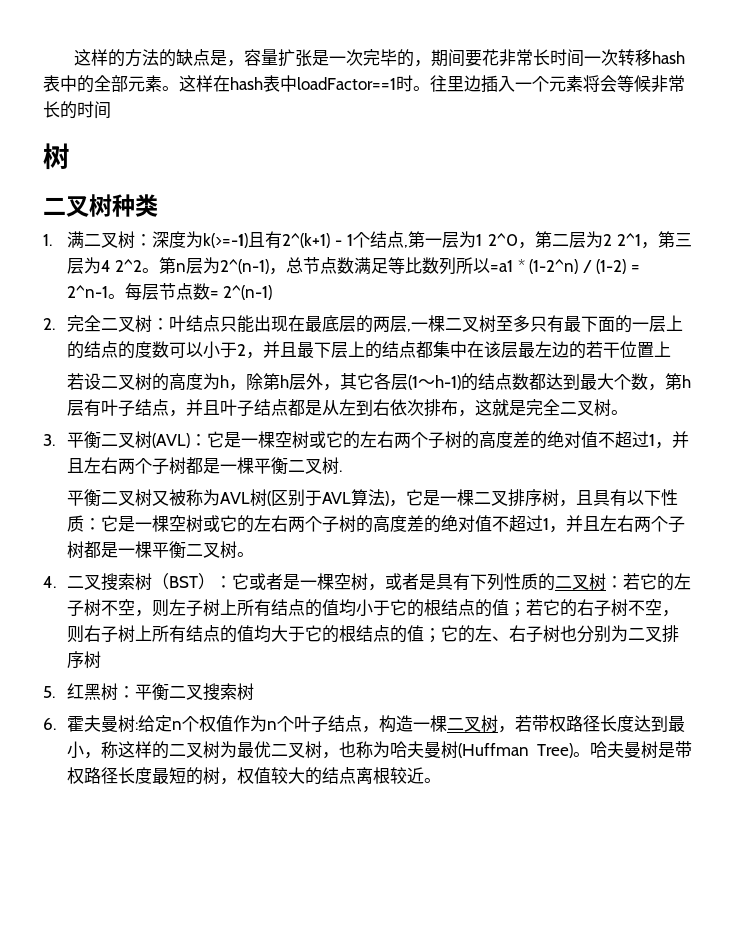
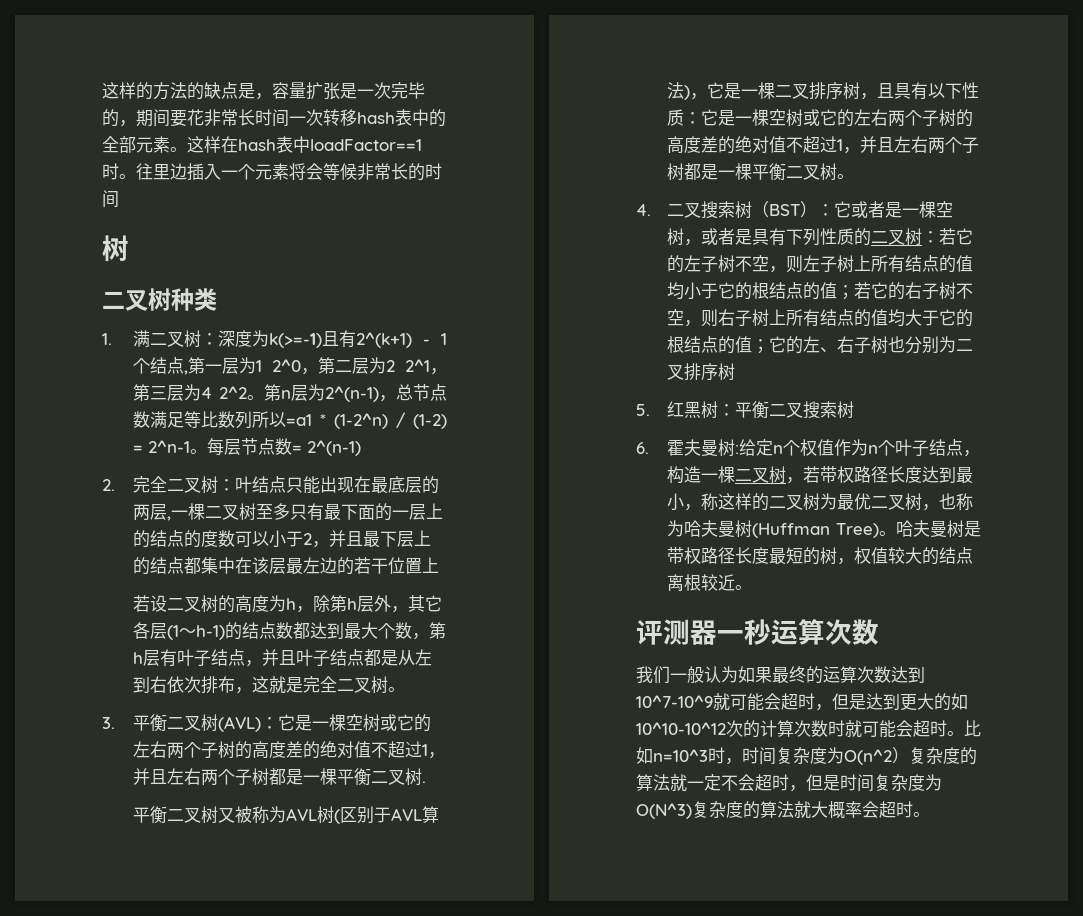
(441, 780) none -> [636,619,879,645] [636,666,925,684] [636,693,968,711] [636,720,981,738] [636,747,977,765] [636,774,942,792] [636,801,930,819] // 评测器一秒运算次数 // 我们一般认为如果最终的运算次数达到10^7-10^9就可能会超时，但是达到更大的如10^10-10^12次的计算次数时就可能会超时。比如n=10^3时，时间复杂度为O(n^2）复杂度的算法就一定不会超时，但是时间复杂度为O(N^3)复杂度的算法就大概率会超时。

